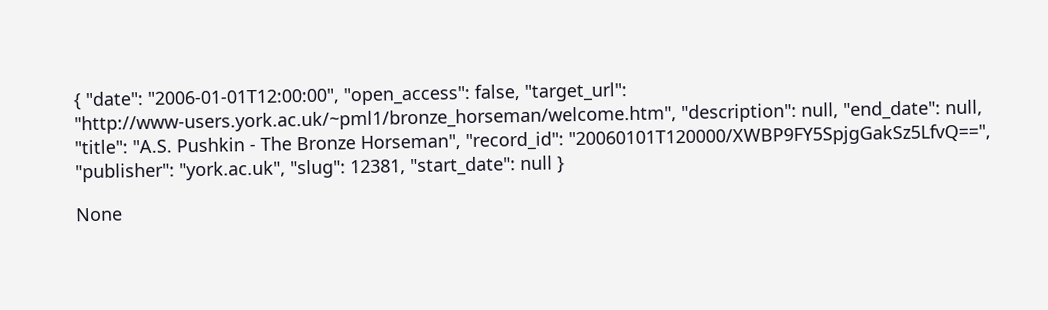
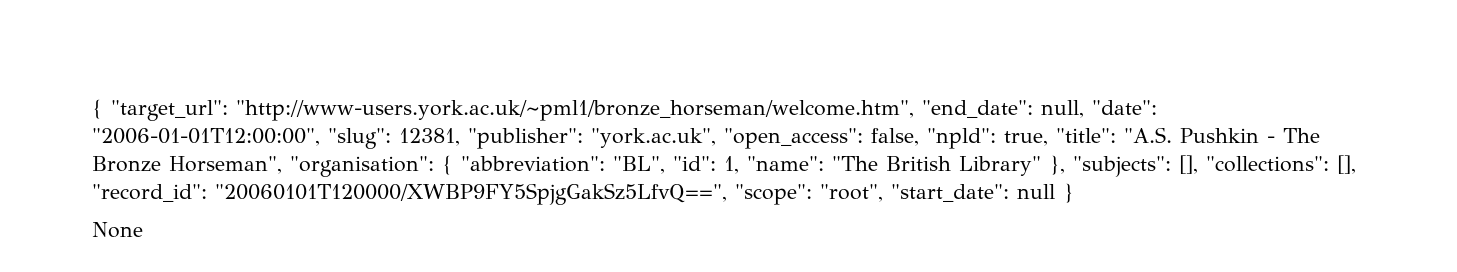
[73,82,628,111] [74,99,983,135] { "date": "2006-01-01T12:00:00", "open_access": false, "target_url": "http://www-users.york.ac.uk/~pml1/bronze_horseman/welcome.htm", "description": null, "end_date": null, -> [92,99,1157,121] [92,128,1048,149] { "target_url": "http://www-users.york.ac.uk/~pml1/bronze_horseman/welcome.htm", "end_date": null, "date": "2006-01-01T12:00:00", "slug": 12381, "publisher": "york.ac.uk", "open_access": false, "npld": true,
[465,123,991,152] [75,159,406,183] "record_id": "20060101T120000/XWBP9FY5SpjgGakSz5LfvQ==", "publisher": "york.ac.uk", "slug": 12381, -> [290,155,1356,177] [92,183,883,205] "organisation": { "abbreviation": "BL", "id": 1, "name": "The British Library" }, "subjects": [], "collections": [], "record_id": "20060101T120000/XWBP9FY5SpjgGakSz5LfvQ==", "scope": "root",

